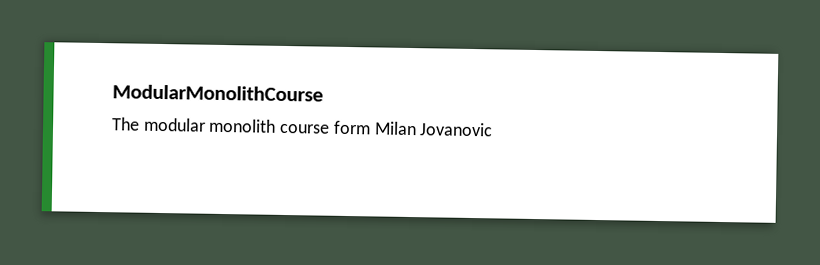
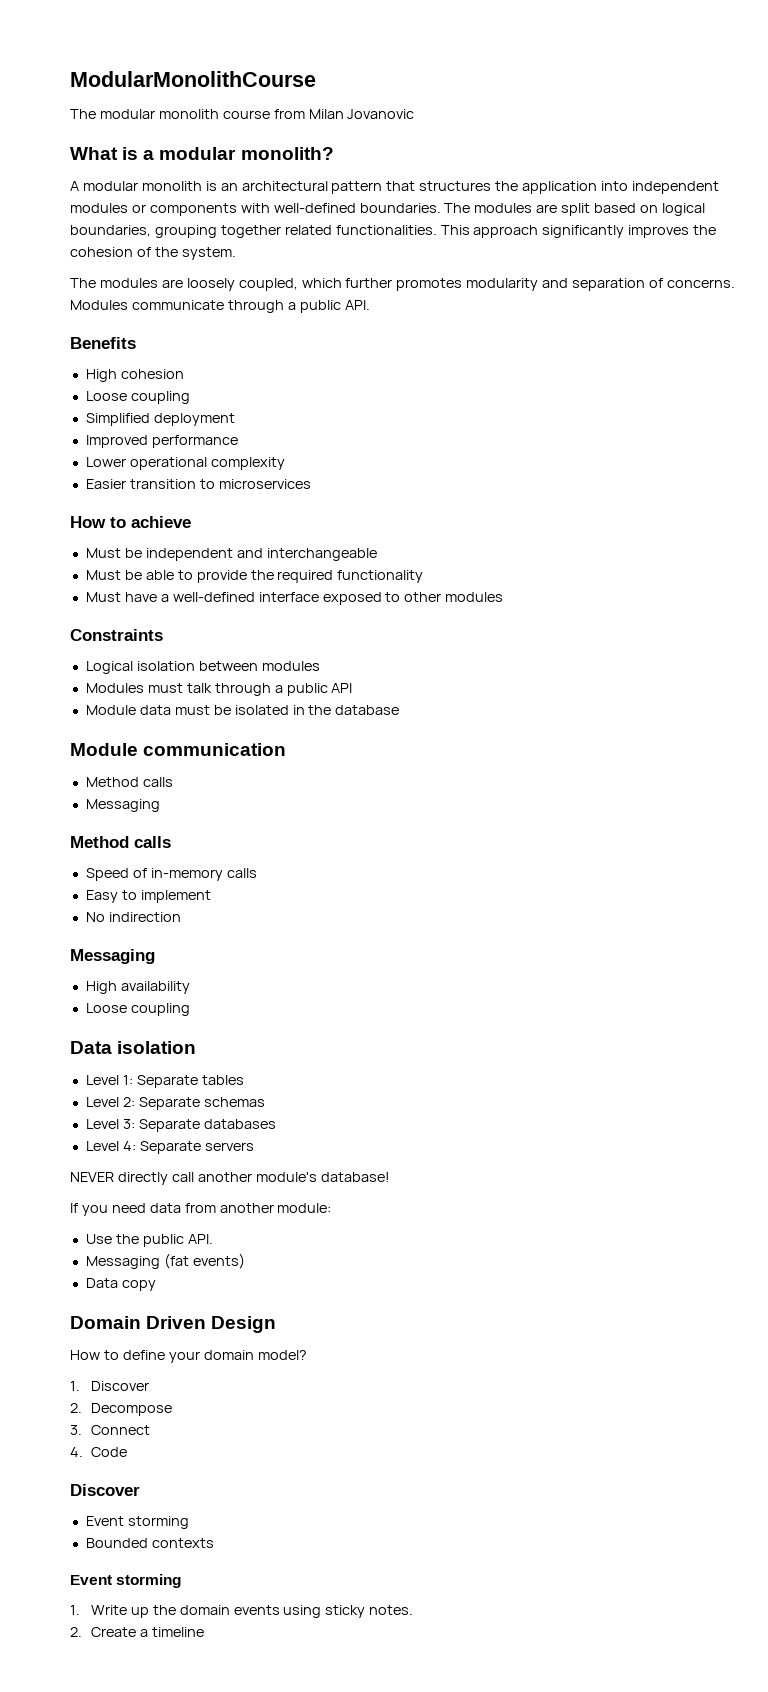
[332,120,371,135] form -> [273,109,305,119] from
(494, 129) none -> [70,147,334,160] [70,181,719,194] [70,203,705,216] [70,225,717,238] [70,247,236,260] [70,278,735,291] [70,300,370,313] [70,337,136,349] [85,369,184,382] [85,391,190,404] [85,413,235,426] [85,435,238,448] [85,457,285,470] [85,479,311,489] [70,516,191,528] [85,548,377,561] [85,570,424,583] [85,592,504,605] [70,629,163,641] [85,661,320,674] [85,683,353,696] [85,705,400,715] [70,743,287,756] [85,777,173,787] [85,799,160,812] [70,836,171,848] [85,868,257,881] [85,890,211,903] [85,912,181,922] [70,949,155,964] [85,981,190,994] [85,1003,190,1016] [70,1041,197,1054] [85,1075,244,1088] [85,1097,265,1110] [85,1119,276,1132] [85,1141,254,1154] [70,1172,390,1185] [70,1203,332,1216] [85,1234,213,1247] [85,1253,245,1269] [85,1278,156,1291] [70,1316,277,1333] [70,1350,307,1363] [70,1381,149,1391] [70,1403,172,1416] [70,1425,150,1435] [70,1447,127,1457] [70,1484,140,1496] [85,1516,189,1529] [85,1538,214,1548] [70,1574,182,1588] [70,1605,414,1618] [70,1627,204,1637] // What is a modular monolith? // A modular monolith is an architectural pattern that structures the application into independent modules or components with well-defined boundaries. The modules are split based on logical boundaries, grouping together related functionalities. This approach significantly improves the cohesion of the system. // The modules are loosely coupled, which further promotes modularity and separation of concerns. Modules communicate through a public API. // Benefits // High cohesion // Loose coupling // Simplified deployment // Improved performance // Lower operational complexity // Easier transition to microservices // How to achieve // Must be independent and interchangeable // Must be able to provide the required functionality // Must have a well-defined interface exposed to other modules // Constraints // Logical isolation between modules // Modules must talk through a public API // Module data must be isolated in the database // Module communication // Method calls // Messaging // Method calls // Speed of in-memory calls // Easy to implement // No indirection // Messaging // High availability // Loose coupling // Data isolation // Level 1: Separate tables // Level 2: Separate schemas // Level 3: Separate databases // Level 4: Separate servers // NEVER directly call another module's database! // If you need data from another module: // Use the public API. // Messaging (fat events) // Data copy // Domain Driven Design // How to define your domain model? // 1. Discover // 2. Decompose // 3. Connect // 4. Code // Discover // Event storming // Bounded contexts // Event storming // 1. Write up the domain events using sticky notes. // 2. Create a timeline

